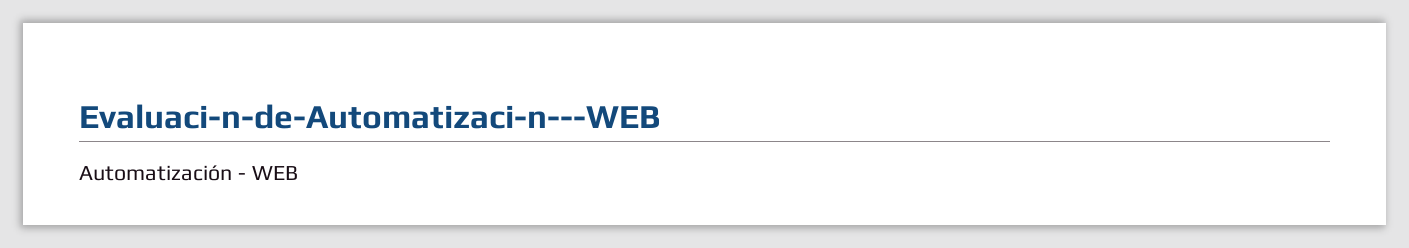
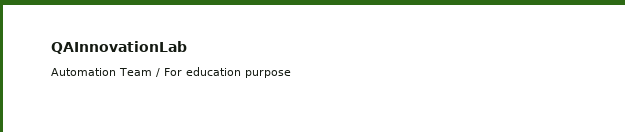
[79,104,660,129] [79,165,298,181] Evaluaci-n-de-Automatizaci-n---WEB // Automatización - WEB -> [51,41,187,54] [51,67,291,78] QAInnovationLab // Automation Team / For education purpose

